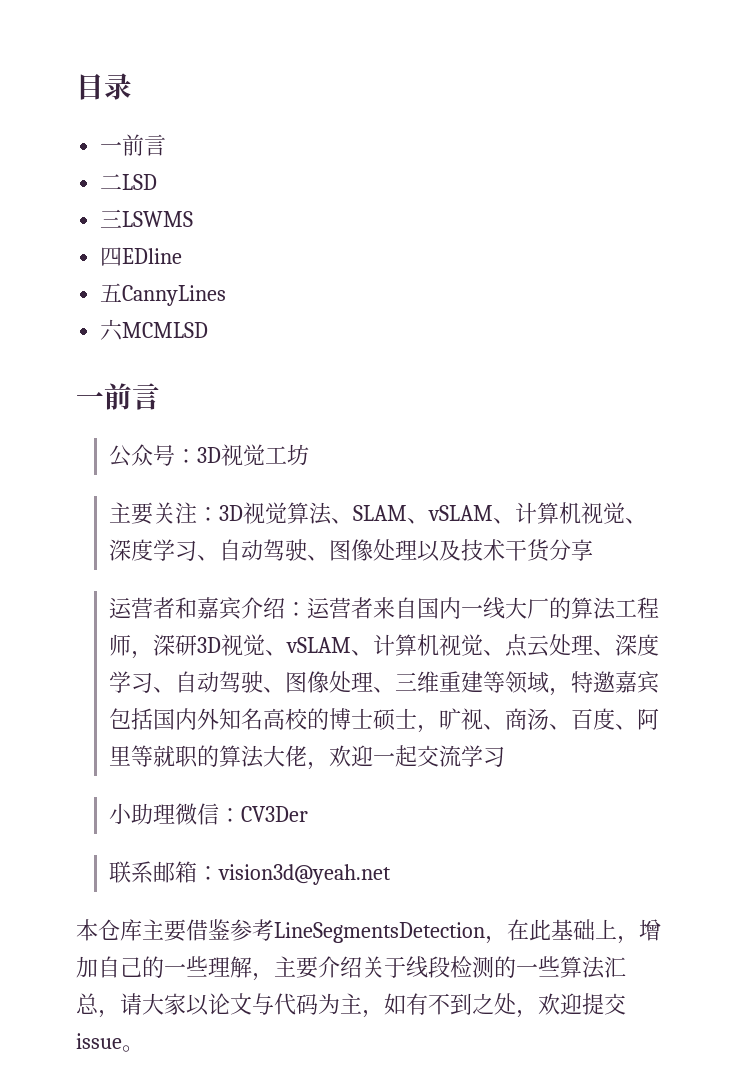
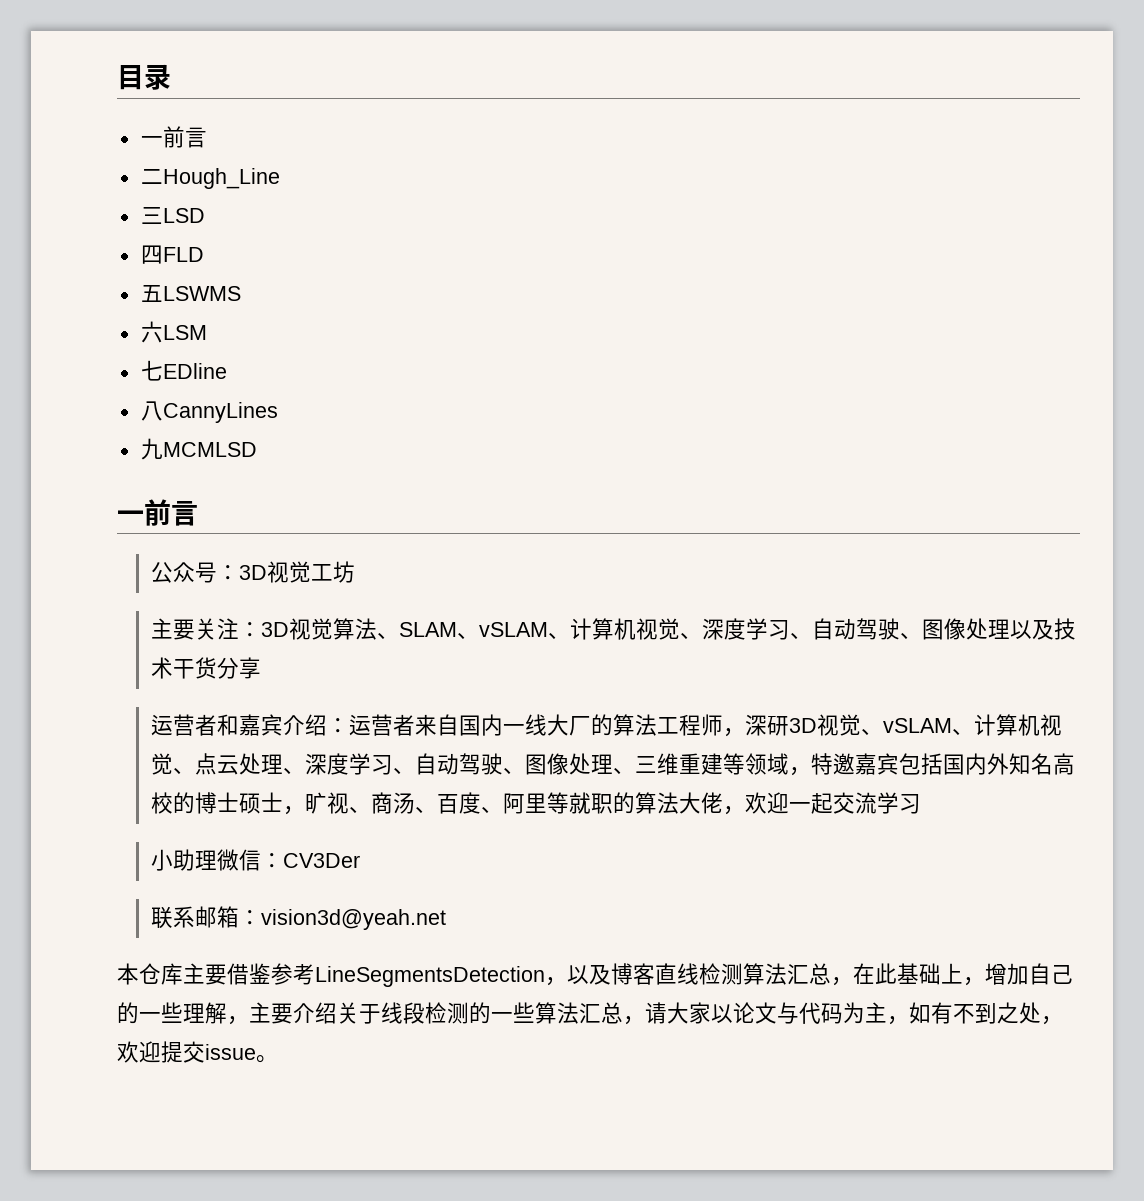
(123, 182) none -> [162,168,280,189] [140,207,163,224] Hough_Line // 三
[100,209,123,228] 三 -> [140,245,204,264] [140,285,163,302] 四FLD // 五
[100,247,123,266] 四 -> [140,321,207,343] [140,360,163,381] 六LSM // 七
[100,283,123,302] 五 -> [140,401,163,421] 八
[100,319,124,341] 六 -> [140,438,163,460] 九
(507, 940) none -> [567,963,853,986] 以及博客直线检测算法汇总，

